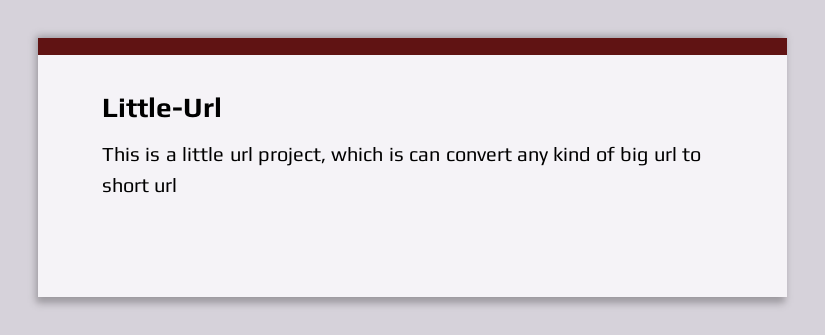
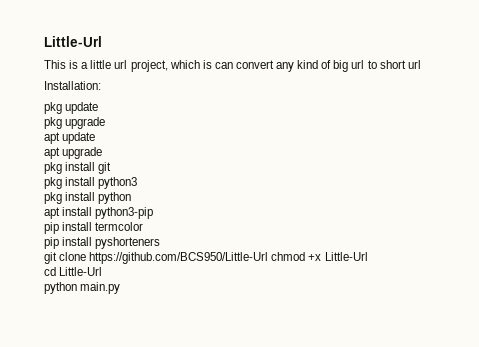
(178, 185) none -> [44,81,101,90] [44,102,99,114] [44,117,106,129] [44,132,96,144] [44,147,103,159] [44,162,112,174] [44,177,138,189] [44,192,132,204] [44,207,154,219] [44,222,144,234] [44,237,161,249] [44,252,368,264] [44,267,103,276] [44,282,121,294] // Installation: // pkg update // pkg upgrade // apt update // apt upgrade // pkg install git // pkg install python3 // pkg install python // apt install python3-pip // pip install termcolor // pip install pyshorteners // git clone https://github.com/BCS950/Little-Url chmod +x Little-Url // cd Little-Url // python main.py

